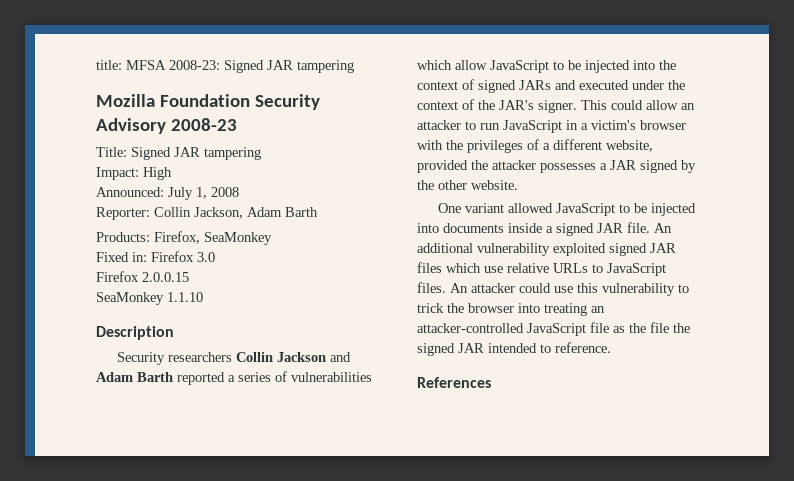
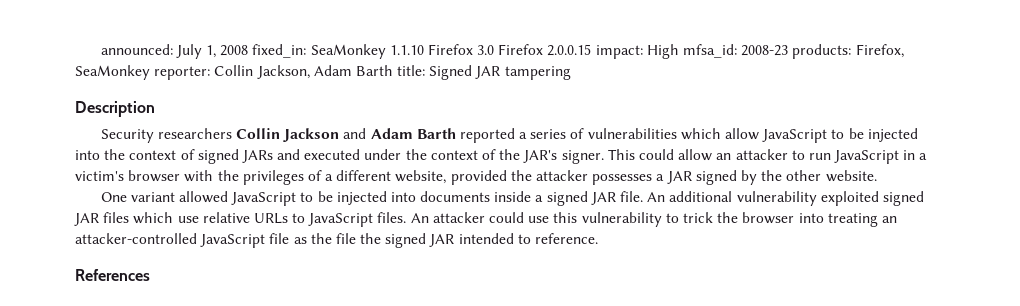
[96,60,354,73] [96,94,320,110] [96,118,237,134] [96,147,261,160] [96,167,172,180] [96,187,239,200] [96,207,318,220] [96,231,272,245] [96,251,215,262] [96,271,189,282] [96,292,203,305] title: MFSA 2008-23: Signed JAR tampering // Mozilla Foundation Security Advisory 2008-23 // Title: Signed JAR tampering // Impact: High // Announced: July 1, 2008 // Reporter: Collin Jackson, Adam Barth // Products: Firefox, SeaMonkey // Fixed in: Firefox 3.0 // Firefox 2.0.0.15 // SeaMonkey 1.1.10 -> [100,44,904,59] [75,65,571,80] announced: July 1, 2008 fixed_in: SeaMonkey 1.1.10 Firefox 3.0 Firefox 2.0.0.15 impact: High mfsa_id: 2008-23 products: Firefox, SeaMonkey reporter: Collin Jackson, Adam Barth title: Signed JAR tampering

